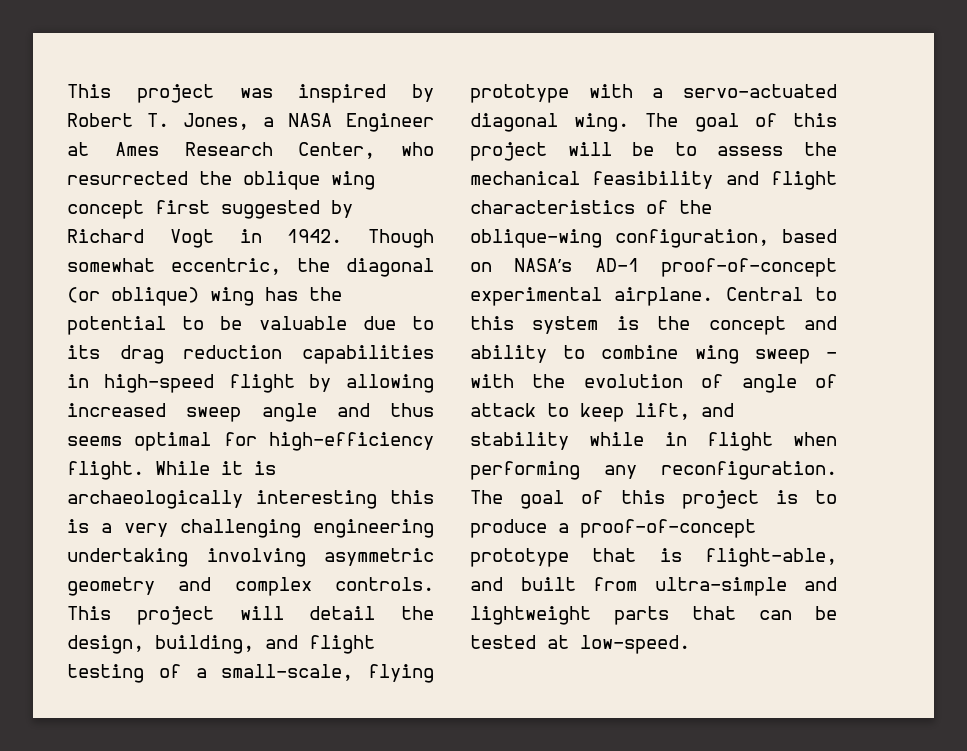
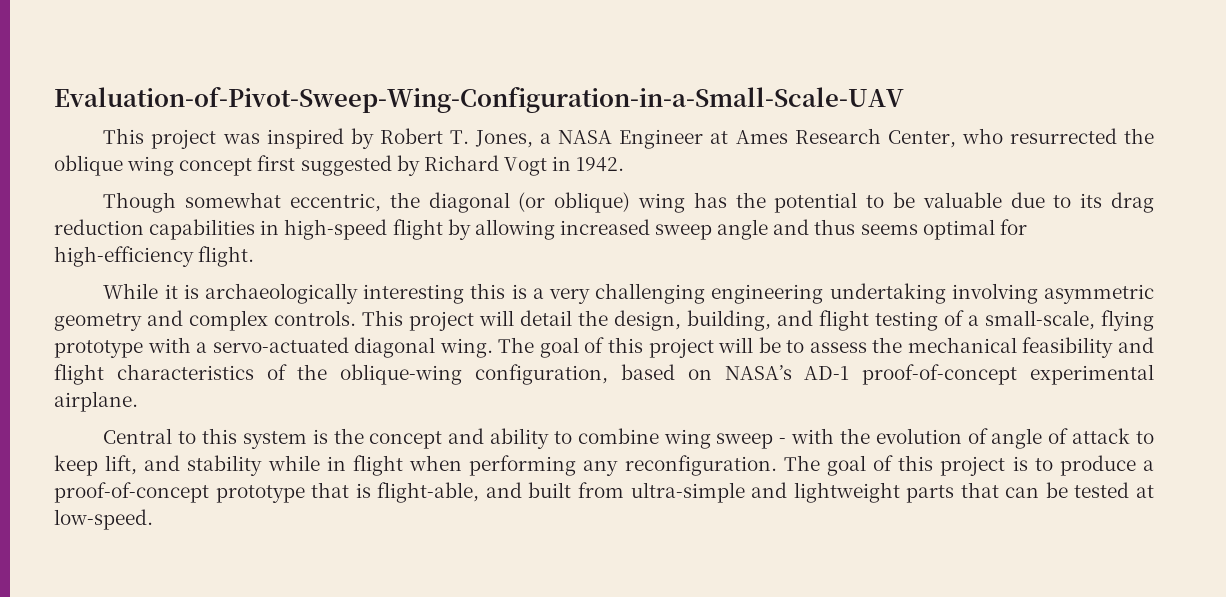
(67, 91) none -> [54,86,904,113] Evaluation-of-Pivot-Sweep-Wing-Configuration-in-a-Small-Scale-UAV //
(343, 236) none -> (625, 164) //
(144, 470) none -> (255, 256) //
(714, 296) none -> (138, 401) //

